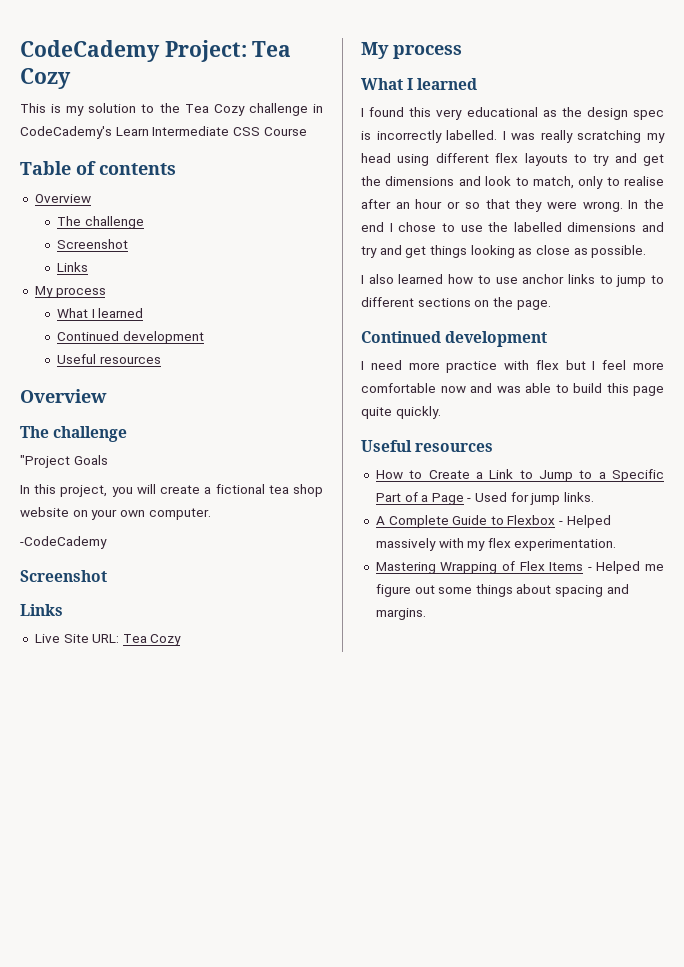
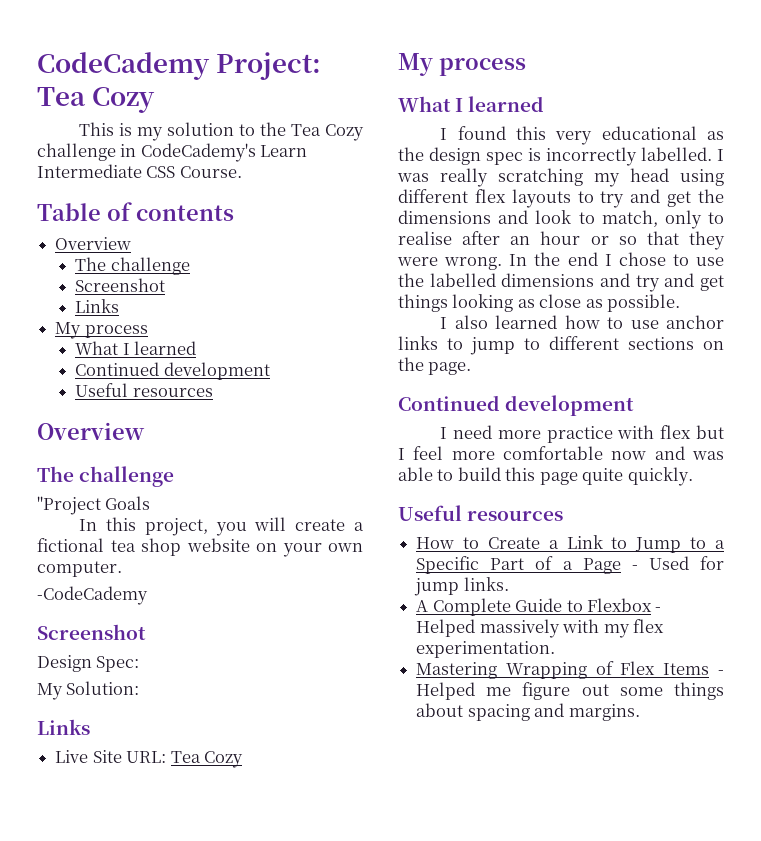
[263,127,307,136] Course -> [179,166,242,178] Course.
(107, 576) none -> [37,655,140,672] [37,681,140,700] // Design Spec: // My Solution:

